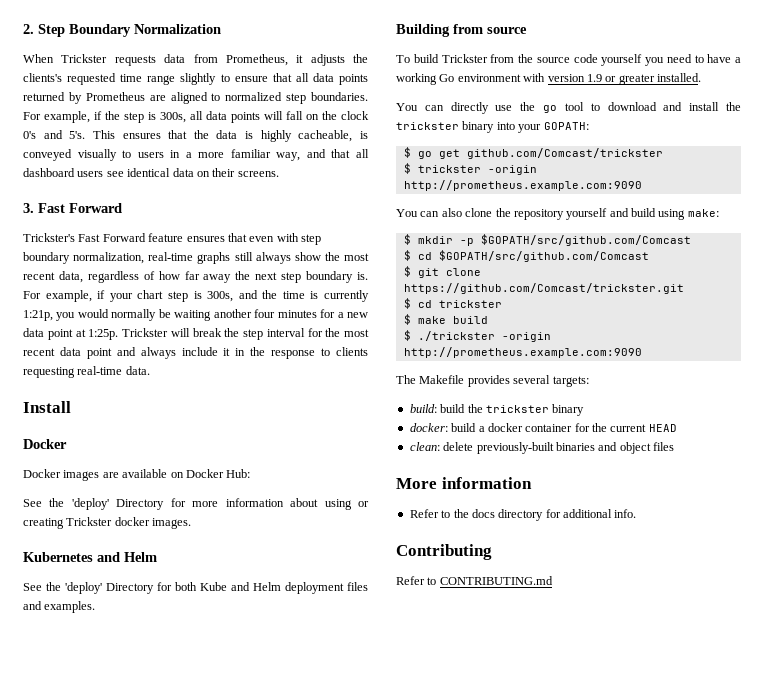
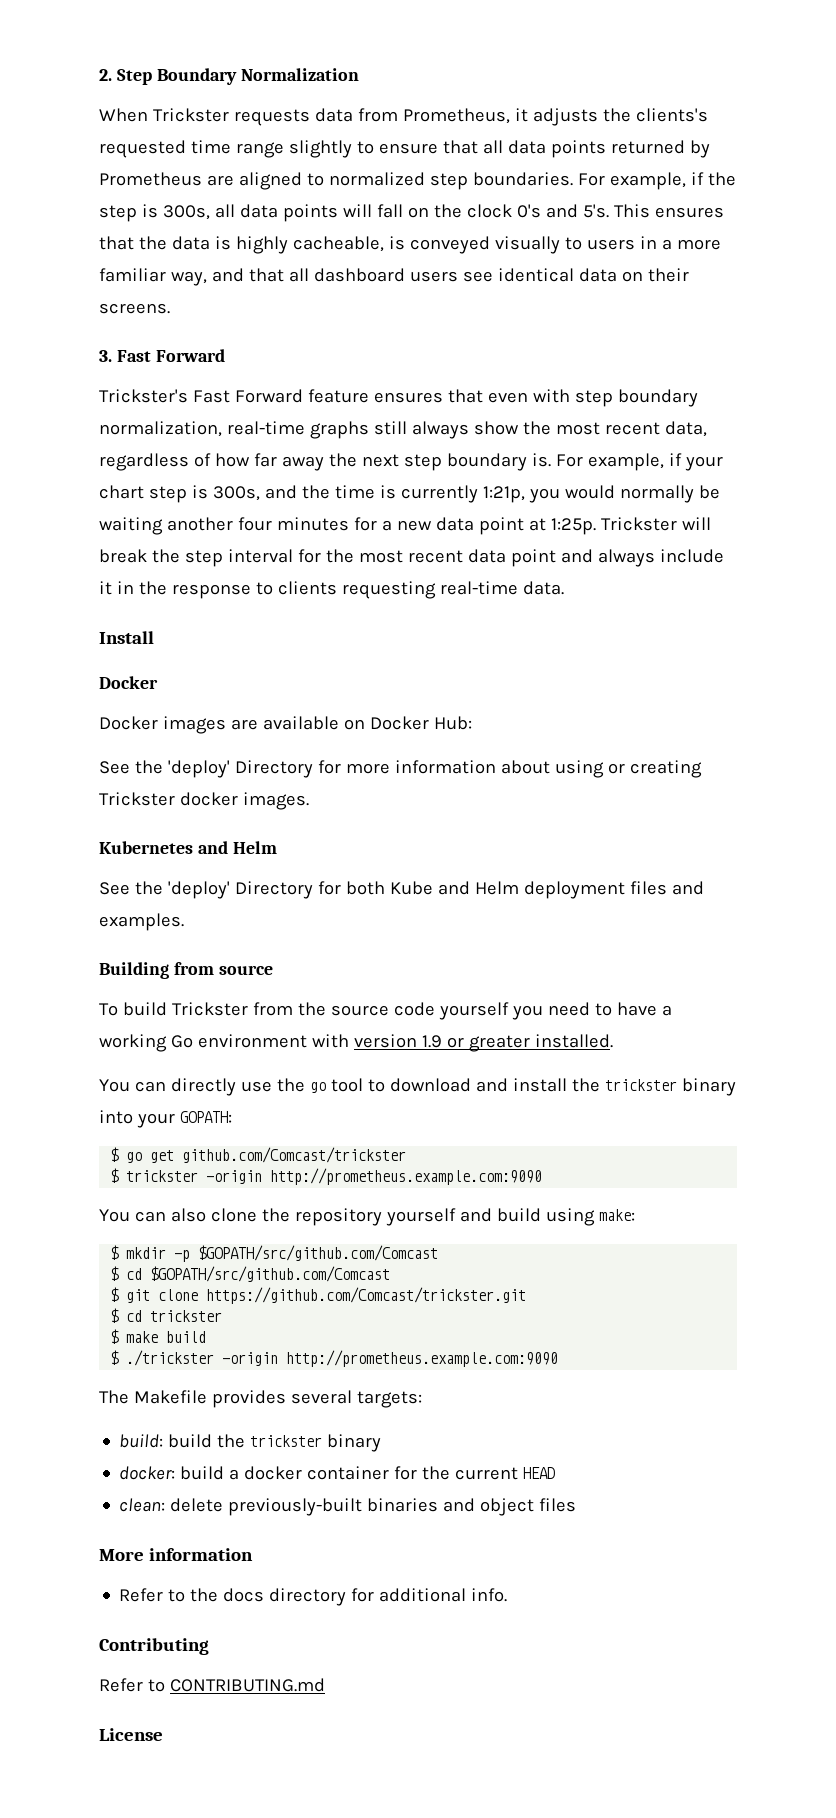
(553, 580) none -> [99,1728,163,1741] // License

